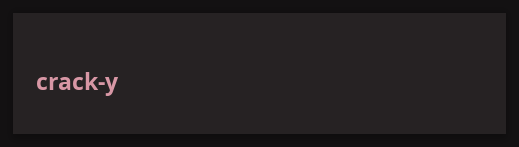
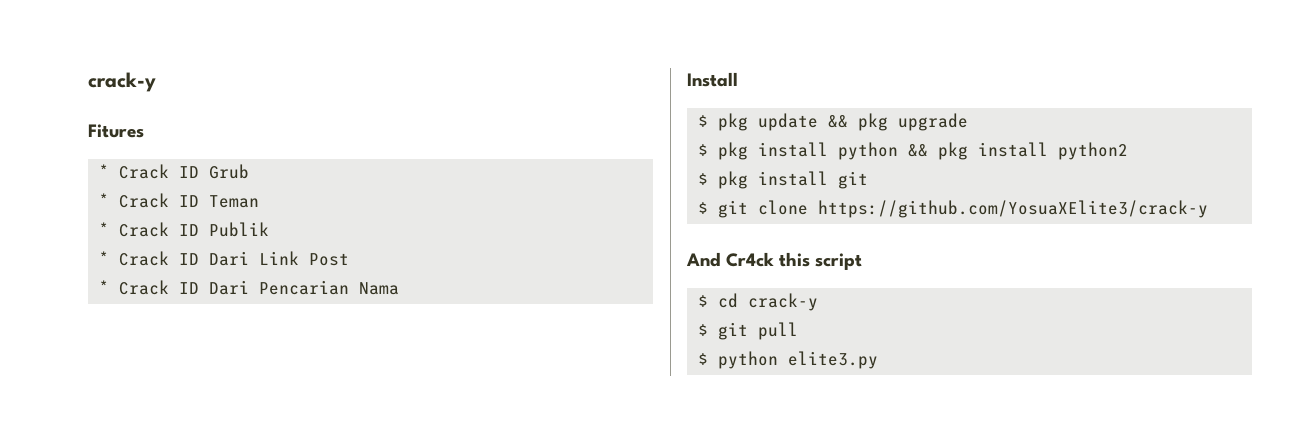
[36,72,119,96] crack-y -> [88,72,156,92] [88,124,144,138] [98,164,249,179] [98,193,259,208] [98,222,269,237] [98,251,349,266] [98,280,399,295] [687,72,738,87] [697,113,968,131] [697,142,1128,160] [697,171,868,189] [697,200,1208,218] [686,252,863,270] [697,293,818,311] [697,322,798,340] [697,351,878,369] crack-y // Fitures // * Crack ID Grub // * Crack ID Teman // * Crack ID Publik // * Crack ID Dari Link Post // * Crack ID Dari Pencarian Nama // Install // $ pkg update && pkg upgrade // $ pkg install python && pkg install python2 // $ pkg install git // $ git clone https://github.com/YosuaXElite3/crack-y // And Cr4ck this script // $ cd crack-y // $ git pull // $ python elite3.py

